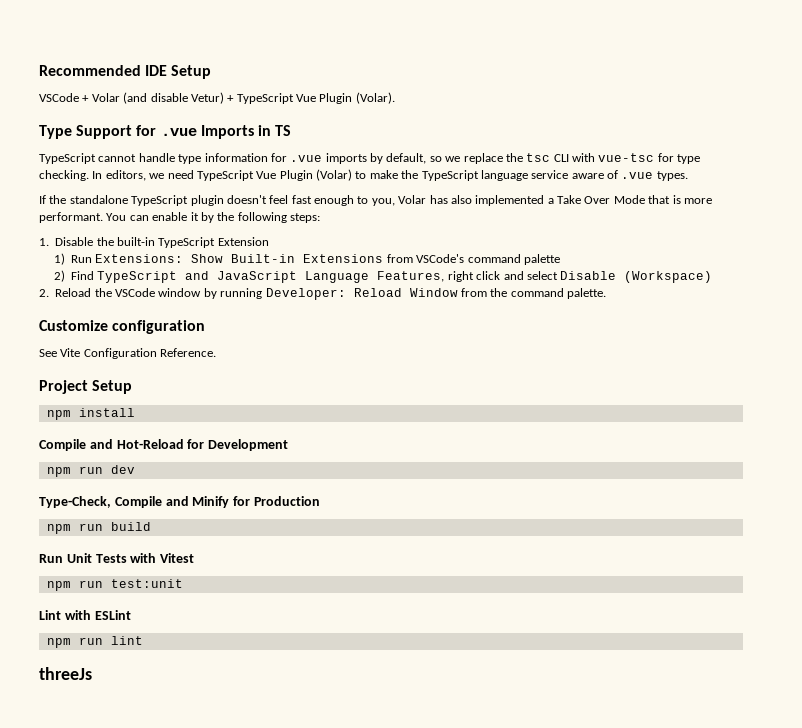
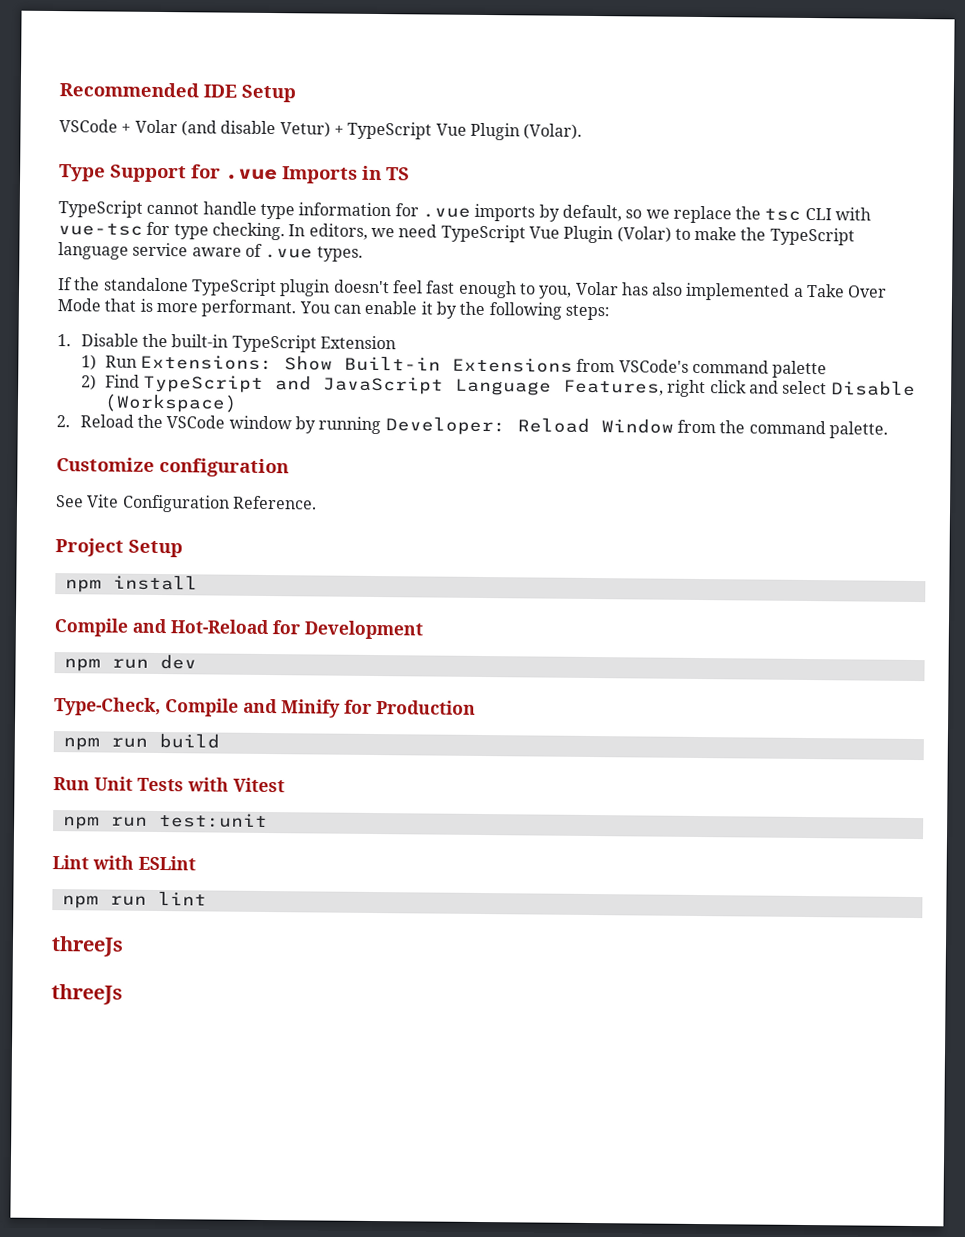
(92, 673) none -> [51,984,123,1005] // threeJs

